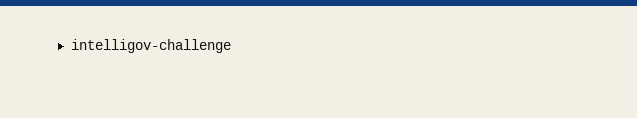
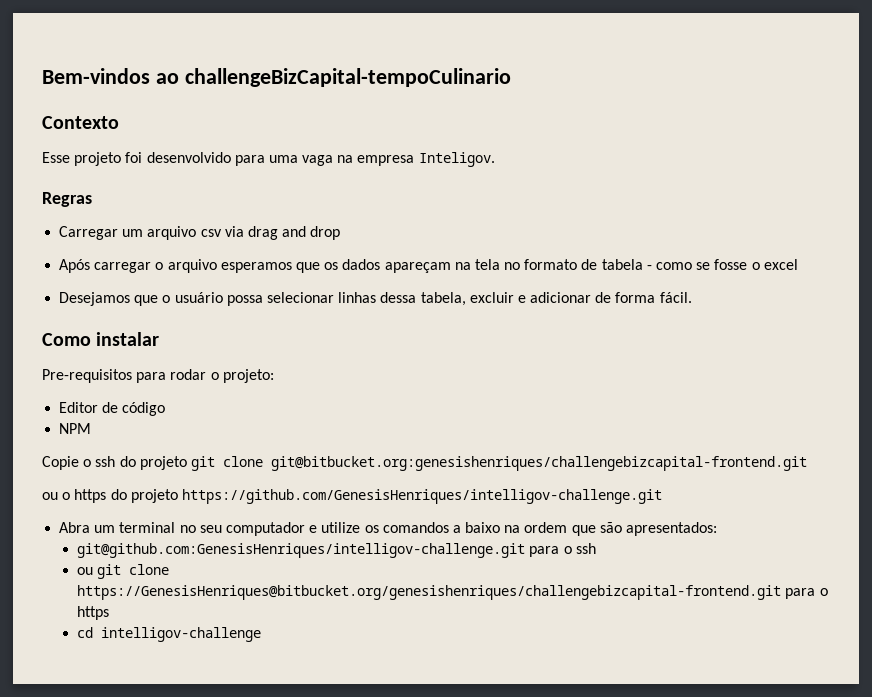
(70, 46) none -> [42,68,511,87] [42,116,119,129] [42,152,495,167] [42,192,92,207] [59,226,341,240] [59,259,798,273] [59,292,692,306] [42,332,160,346] [42,369,274,383] [59,402,166,416] [59,423,92,434] [42,456,807,471] [42,489,662,504] [59,522,718,536] [77,543,596,558] [77,564,170,579] [77,585,828,600] [77,606,110,620] [77,627,94,638] Bem-vindos ao challengeBizCapital-tempoCulinario // Contexto // Esse projeto foi desenvolvido para uma vaga na empresa Inteligov. // Regras // Carregar um arquivo csv via drag and drop // Após carregar o arquivo esperamos que os dados apareçam na tela no formato de tabela - como se fosse o excel // Desejamos que o usuário possa selecionar linhas dessa tabela, excluir e adicionar de forma fácil. // Como instalar // Pre-requisitos para rodar o projeto: // Editor de código // NPM // Copie o ssh do projeto git clone git@bitbucket.org:genesishenriques/challengebizcapital-frontend.git // ou o https do projeto https://github.com/GenesisHenriques/intelligov-challenge.git // Abra um terminal no seu computador e utilize os comandos a baixo na ordem que são apresentados: // git@github.com:GenesisHenriques/intelligov-challenge.git para o ssh // ou git clone https://GenesisHenriques@bitbucket.org/genesishenriques/challengebizcapital-frontend.git para o https // cd

